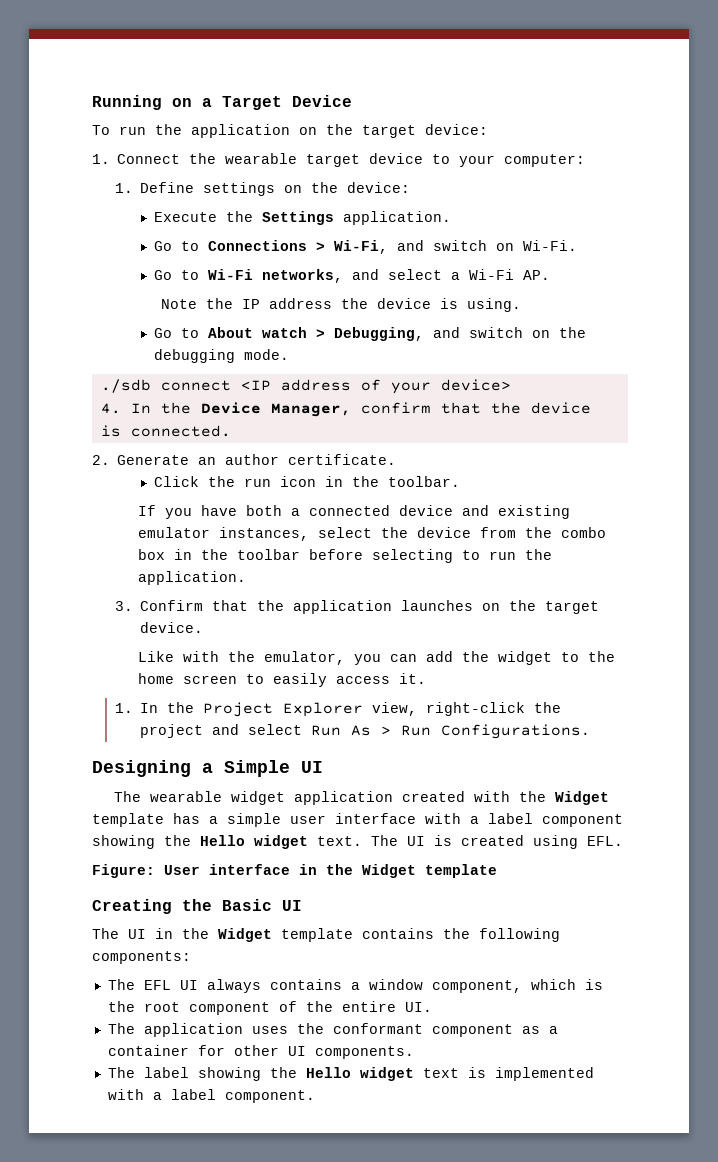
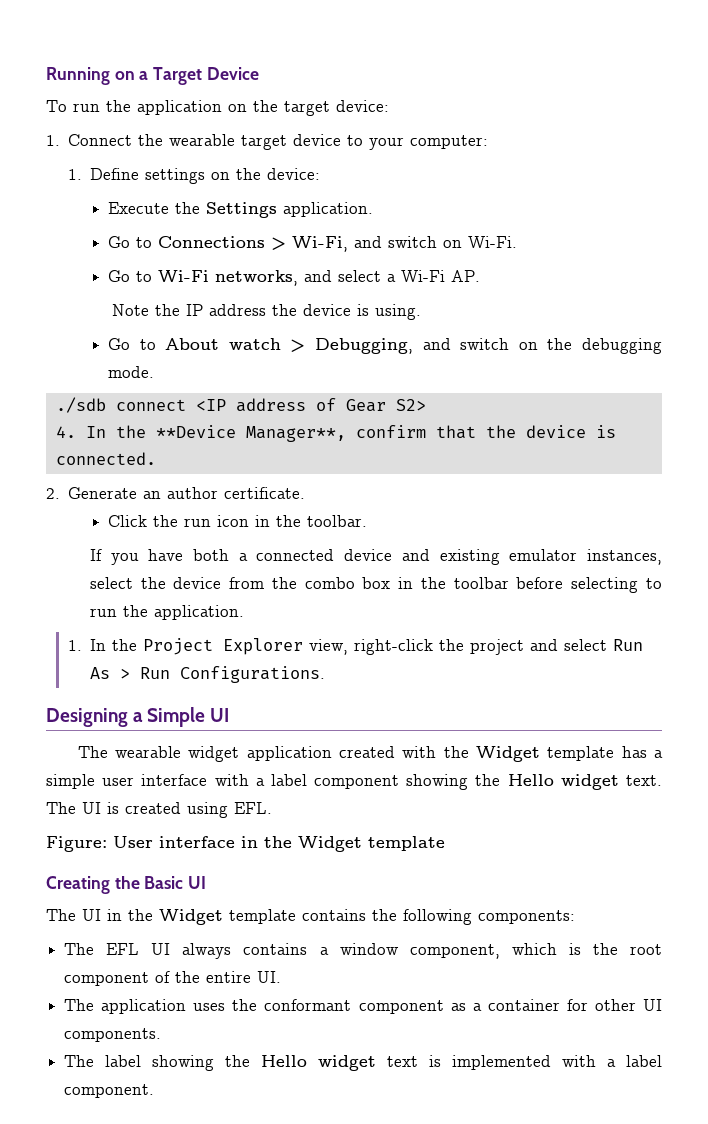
[390,379,511,394] your device> -> [345,399,426,412] Gear S2>
[200,402,351,417] Device Manager, -> [155,425,346,442] **Device Manager**,
[115,600,600,614] [140,622,204,633] [138,651,616,665] [138,673,427,687] // 3. Confirm that the application launches on the target device. // Like with the emulator, you can add the widget to the home screen to easily access it. -> (244, 612) none

